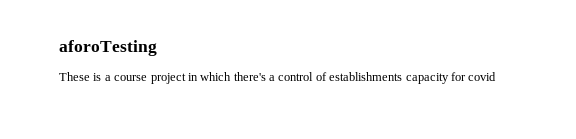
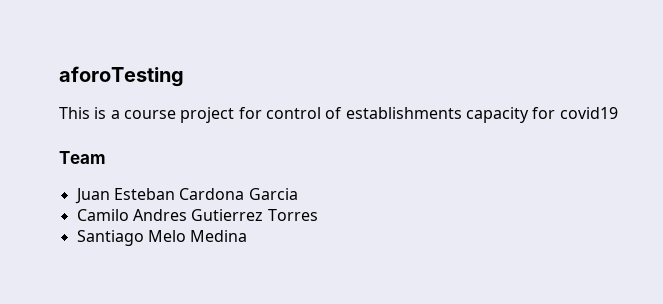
[59,72,90,81] These -> [59,107,90,119] This
[187,72,275,81] in which there's a -> [238,107,262,119] for
[468,72,497,81] covid -> [559,107,618,119] [59,151,106,164] [74,188,298,204] [76,209,318,221] [76,230,248,246] covid19 // Team // Juan Esteban Cardona Garcia // Camilo Andres Gutierrez Torres // Santiago Melo Medina

